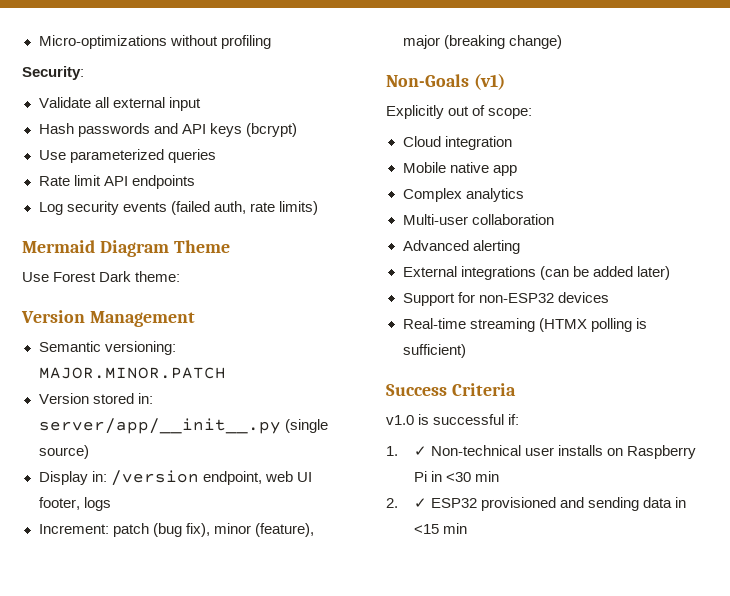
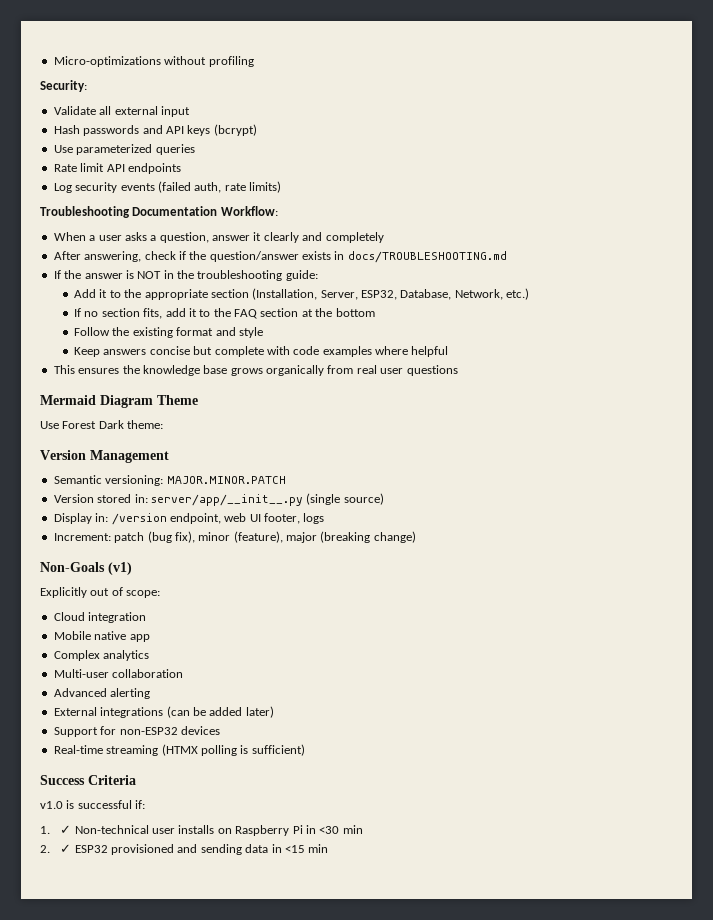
(318, 208) none -> [40,206,278,218] [53,232,384,243] [53,251,507,263] [53,270,318,281] [74,288,530,300] [74,308,375,319] [74,327,263,338] [74,346,449,357] [53,365,458,376] // Troubleshooting Documentation Workflow: // When a user asks a question, answer it clearly and completely // After answering, check if the question/answer exists in docs/TROUBLESHOOTING.md // If the answer is NOT in the troubleshooting guide: // Add it to the appropriate section (Installation, Server, ESP32, Database, Network, etc.) // If no section fits, add it to the FAQ section at the bottom // Follow the existing format and style // Keep answers concise but complete with code examples where helpful // This ensures the knowledge base grows organically from real user questions

